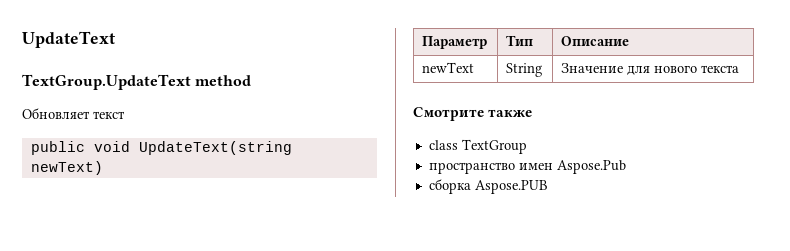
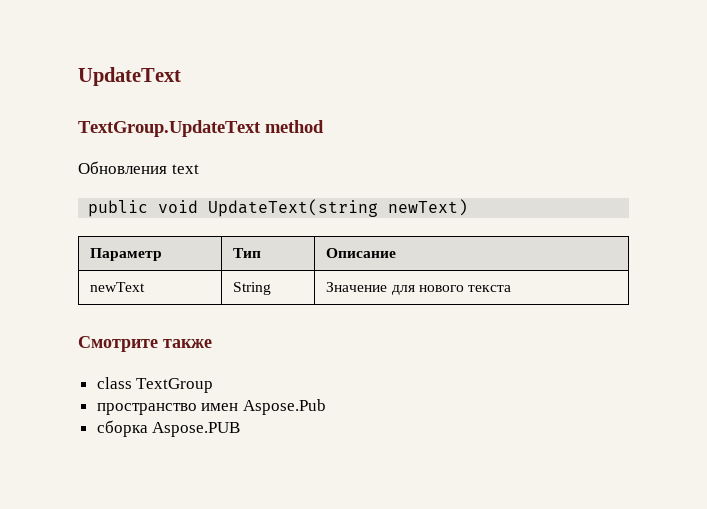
[22,108,125,119] Обновляет текст -> [78,161,199,174] Обновления text

